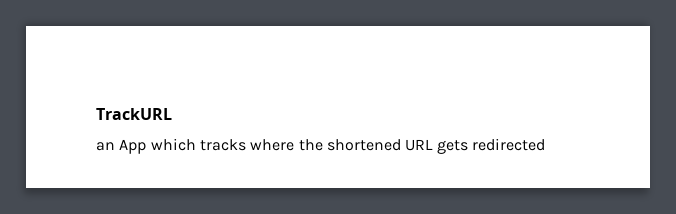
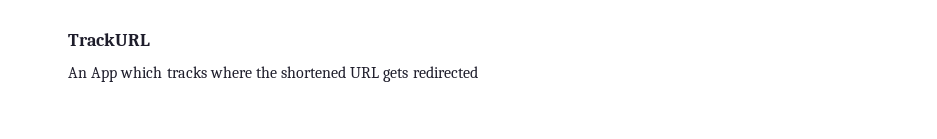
[96,142,115,151] an -> [68,67,87,78] An

